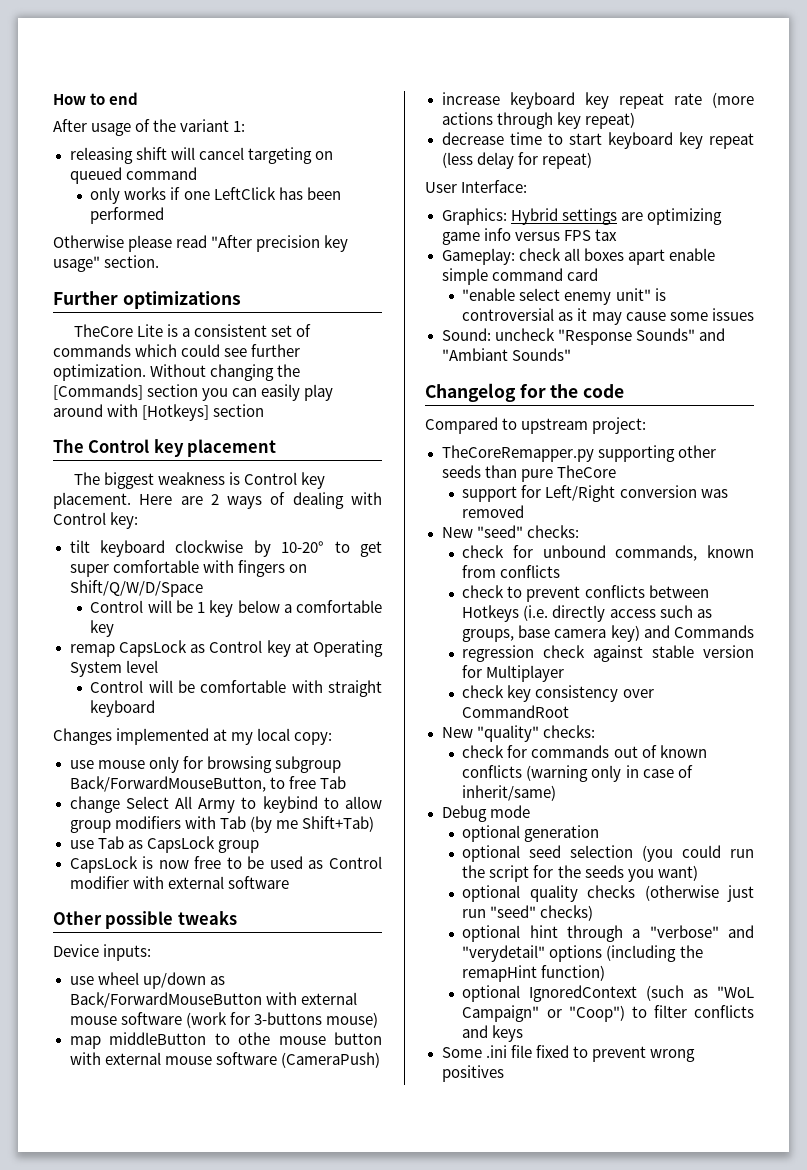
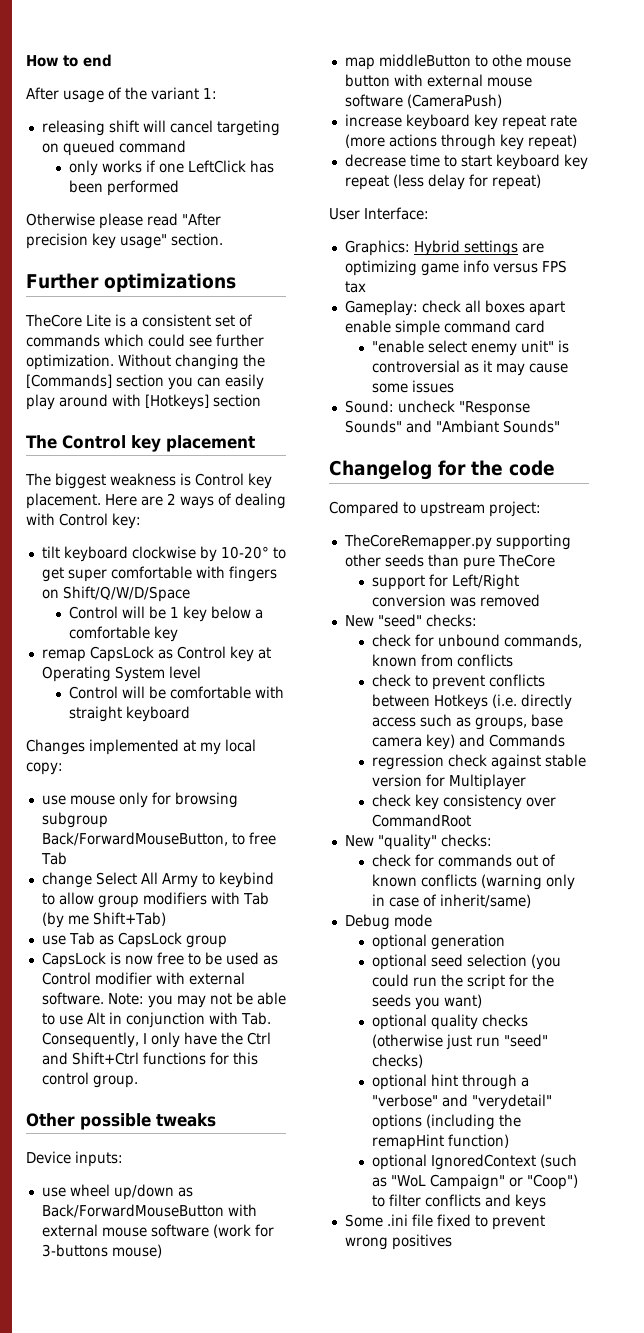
[227,876,289,889] software -> [41,992,286,1008] [41,1012,271,1028] [41,1032,271,1048] [41,1052,258,1065] [41,1072,138,1088] software. Note: you may not be able to use Alt in conjunction with Tab. Consequently, I only have the Ctrl and Shift+Ctrl functions for this control group.

